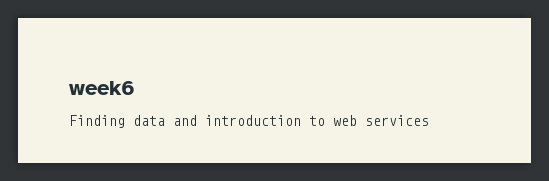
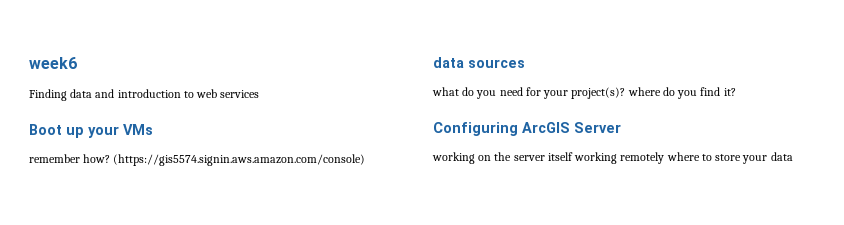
(429, 120) none -> [29,124,153,138] [29,154,366,166] [433,57,525,68] [432,87,736,99] [433,122,621,136] [432,152,793,164] // Boot up your VMs // remember how? (https://gis5574.signin.aws.amazon.com/console) // data sources // what do you need for your project(s)? where do you find it? // Configuring ArcGIS Server // working on the server itself working remotely where to store your data

